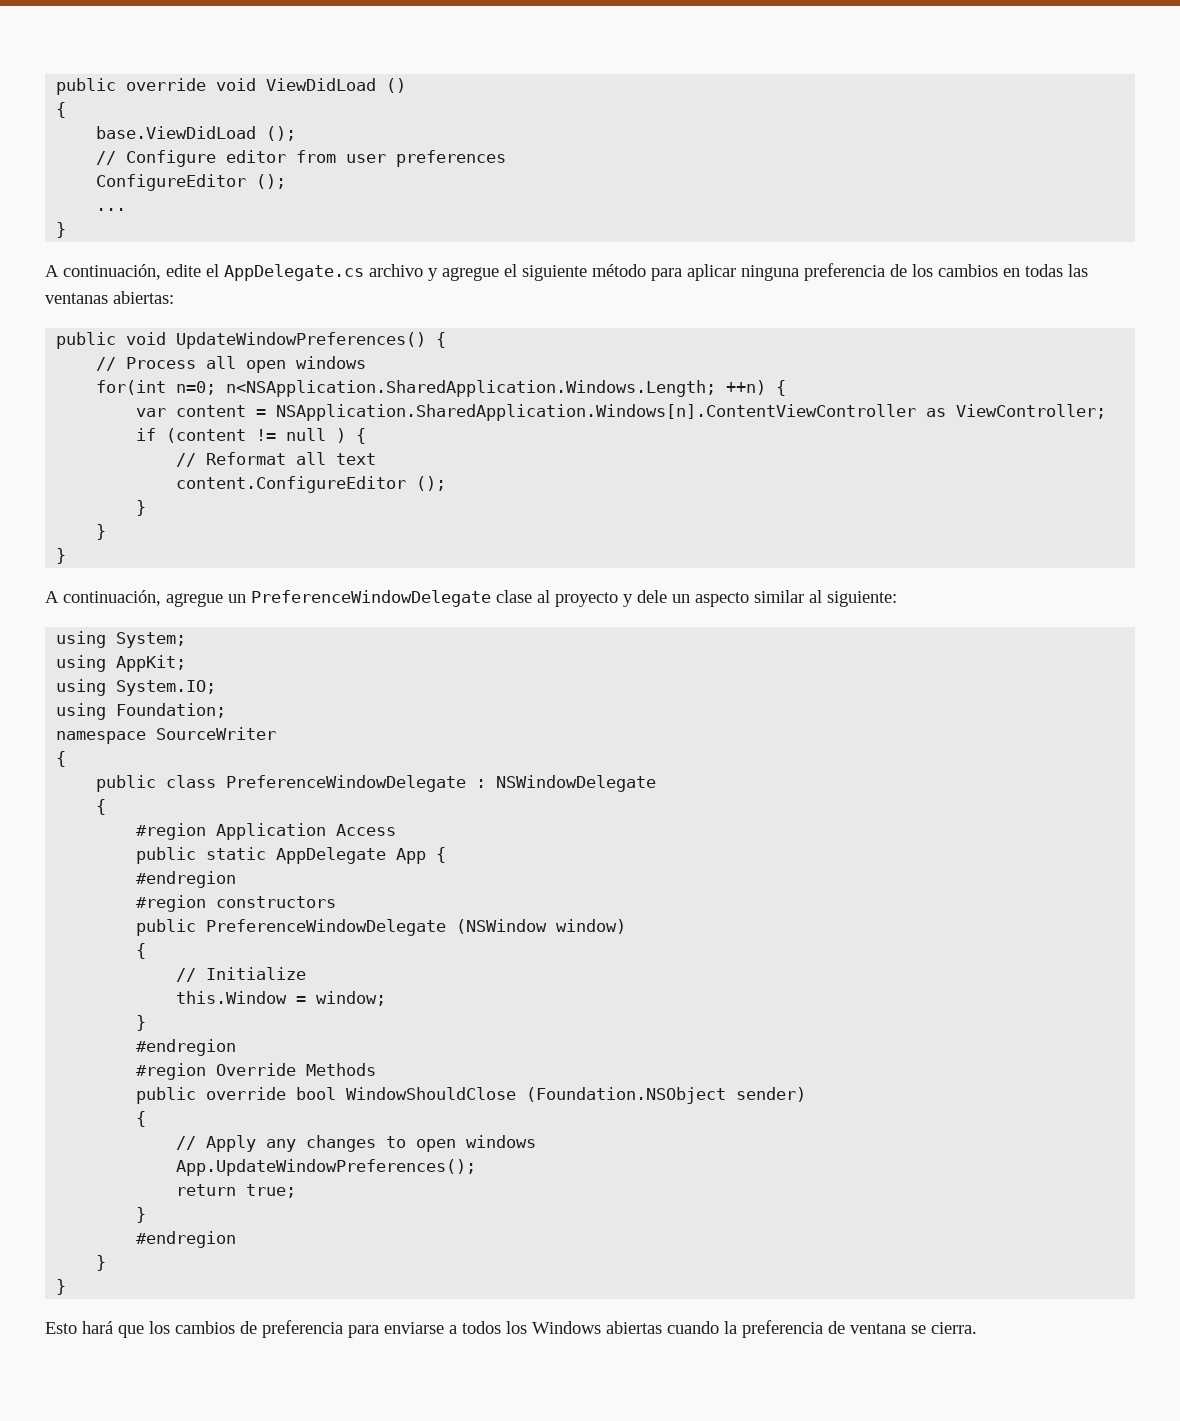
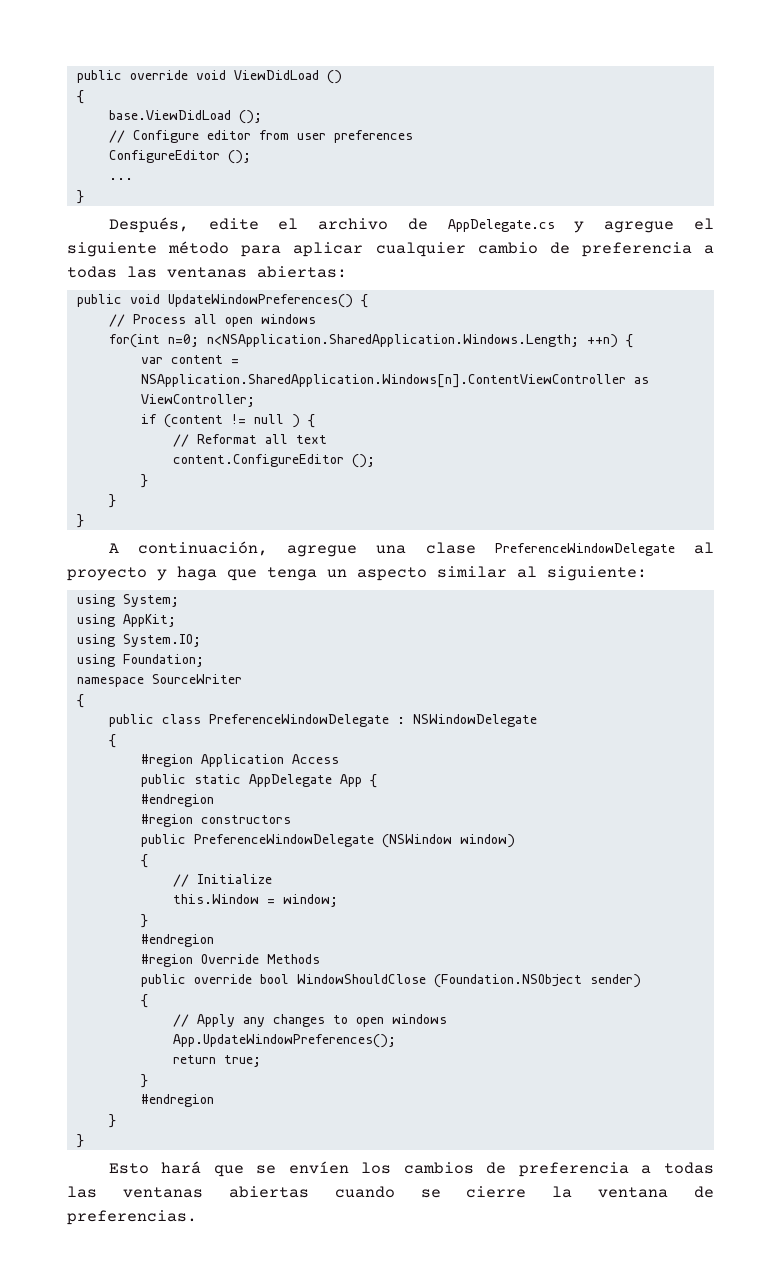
[45,264,423,281] A continuación, edite el AppDelegate.cs archivo -> [108,217,555,233] Después, edite el archivo de AppDelegate.cs
[741,263,1020,281] ninguna preferencia de los cambios en -> [375,242,714,257] cualquier cambio de preferencia a
[228,590,667,607] un PreferenceWindowDelegate clase al proyecto y dele -> [376,542,714,556] [67,566,317,581] una clase PreferenceWindowDelegate al proyecto y haga que tenga
(144, 1331) none -> [256,1161,349,1174] se envíen
[348,1320,977,1338] para enviarse a todos los Windows abiertas cuando la preferencia de ventana se cierra. -> [641,1162,714,1174] [67,1186,714,1198] [67,1210,197,1225] a todas las ventanas abiertas cuando se cierre la ventana de preferencias.

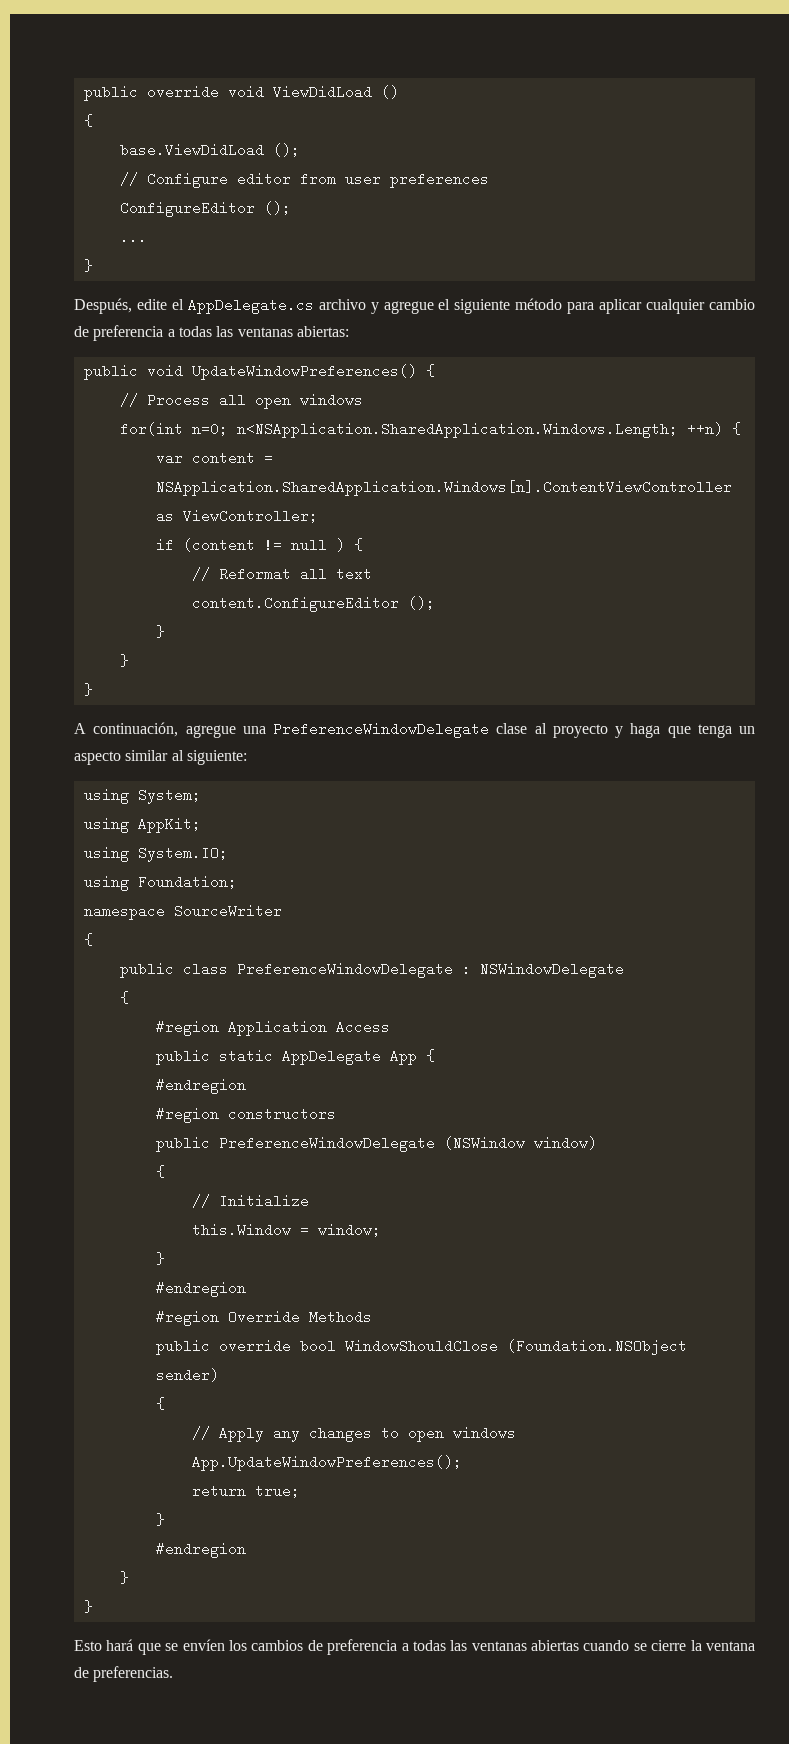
[318,218,555,232] archivo de AppDelegate.cs -> [187,298,366,314] AppDelegate.cs archivo
[425,542,675,556] clase PreferenceWindowDelegate -> [273,722,528,738] PreferenceWindowDelegate clase

